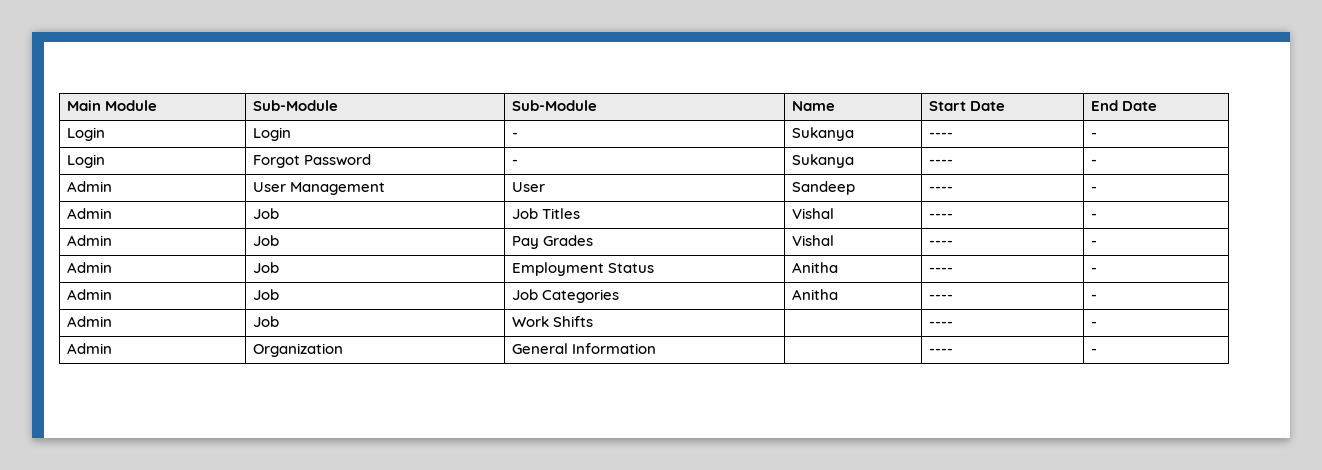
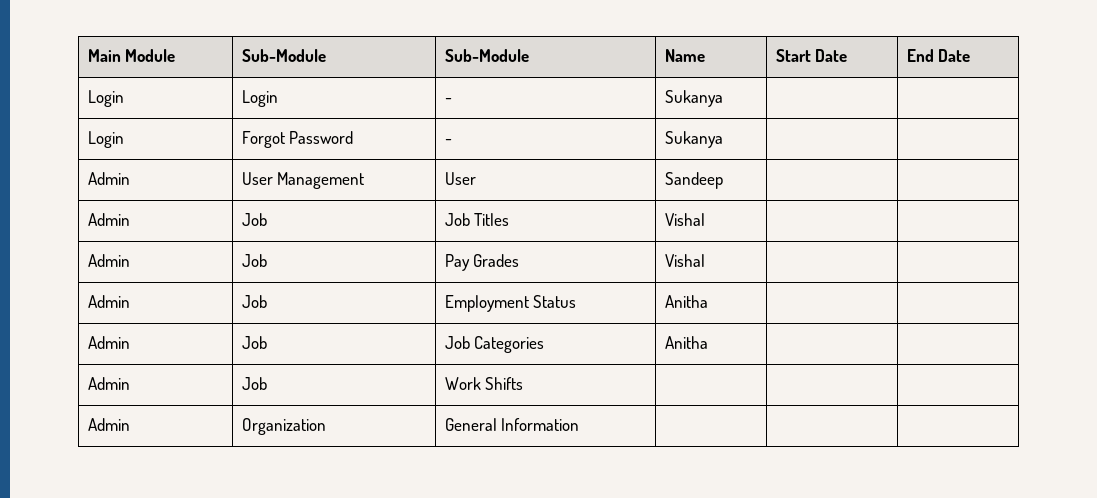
[928,132,953,138] [1090,132,1097,138] ---- | - -> (723, 98) |
[928,159,953,165] [1090,159,1097,165] ---- | - -> (723, 139) |
[928,186,953,192] [1090,186,1097,192] ---- | - -> (723, 180) |
[928,213,953,219] [1090,213,1097,219] ---- | - -> (705, 219) |
[928,240,953,246] [1090,240,1097,246] ---- | - -> (705, 260) |
[928,267,953,273] [1090,267,1097,273] ---- | - -> (708, 301) |
[928,294,953,300] [1090,294,1097,300] ---- | - -> (708, 342) |
[928,321,953,327] [1090,321,1097,327] ---- | - -> (524, 383) |
[928,348,953,354] [1090,348,1097,354] ---- | - -> (580, 424) |

